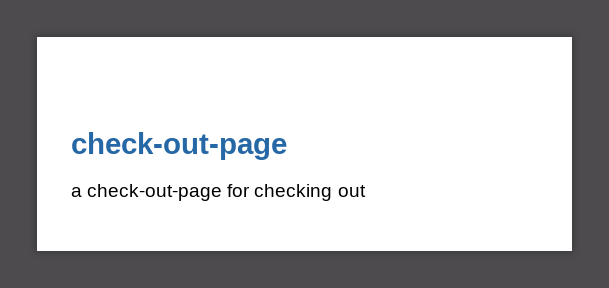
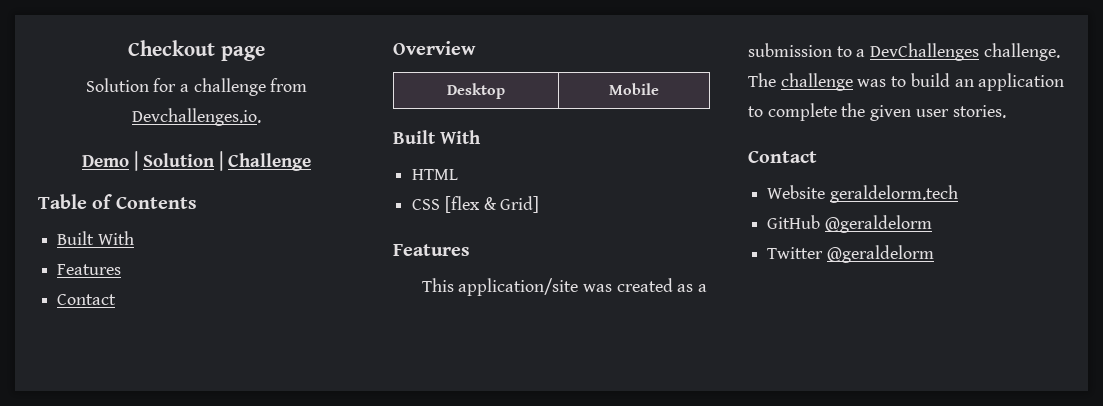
[71,132,287,160] [71,184,366,201] check-out-page // a check-out-page for checking out -> [128,40,265,61] [85,78,308,96] [132,108,261,126] [82,151,311,171] [38,194,197,209] [57,231,134,245] [57,264,122,275] [57,294,117,305] [393,41,476,55] [447,83,505,99] [609,83,659,95] [393,130,481,144] [412,169,459,180] [412,196,540,213] [393,244,470,256] [421,278,708,296] [748,43,1060,61] [748,73,1065,91] [748,103,1006,121] [748,150,817,163] [767,185,958,203] [767,215,932,233] [767,245,934,263] Checkout page // Solution for a challenge from Devchallenges.io. // Demo | Solution | Challenge // Table of Contents // Built With // Features // Contact // Overview // Desktop | Mobile // Built With // HTML // CSS [flex & Grid] // Features // This application/site was created as a submission to a DevChallenges challenge. The challenge was to build an application to complete the given user stories. // Contact // Website geraldelorm.tech // GitHub @geraldelorm // Twitter @geraldelorm

